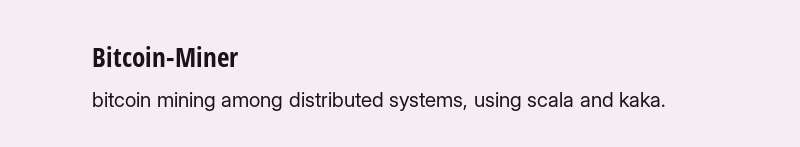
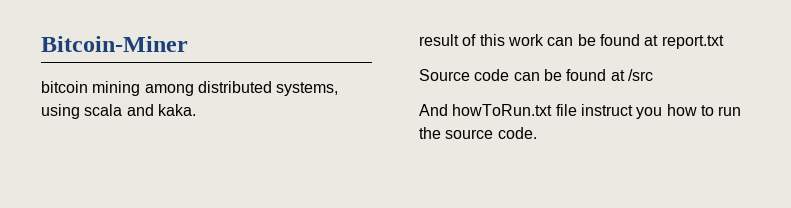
(667, 99) none -> [419,34,724,49] [419,69,653,81] [419,104,742,119] [419,127,537,139] // result of this work can be found at report.txt // Source code can be found at /src // And howToRun.txt file instruct you how to run the source code.

